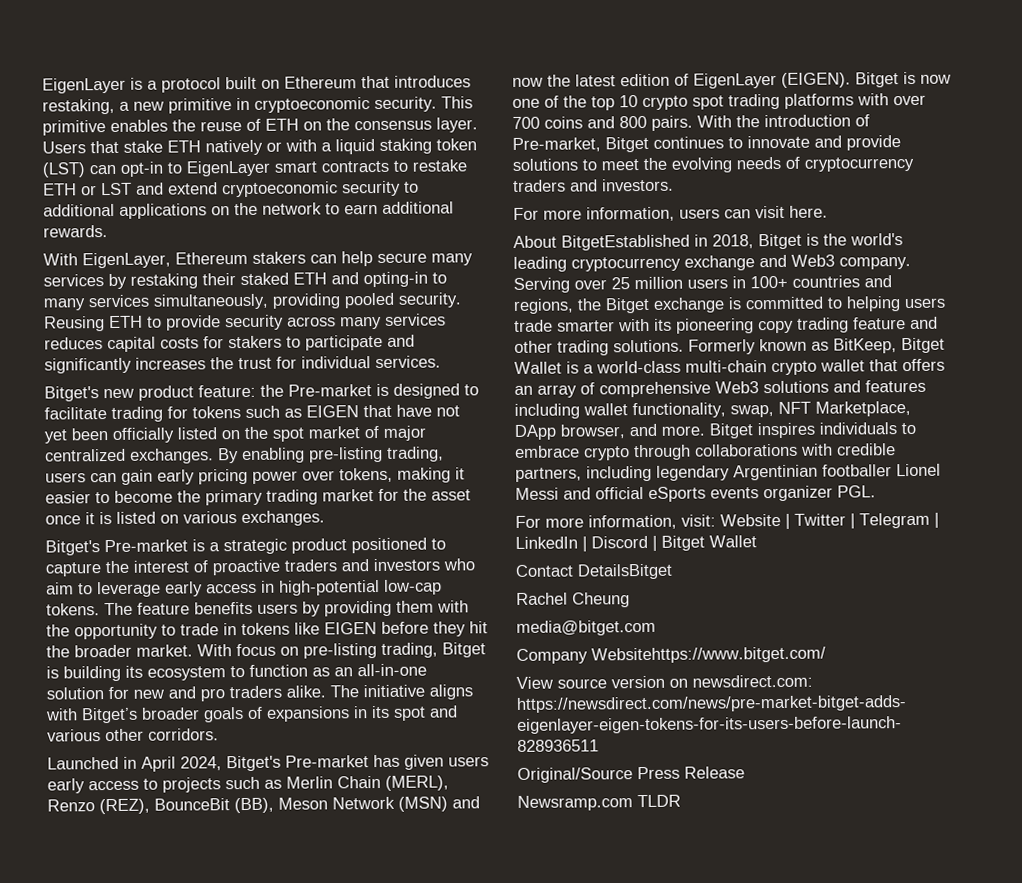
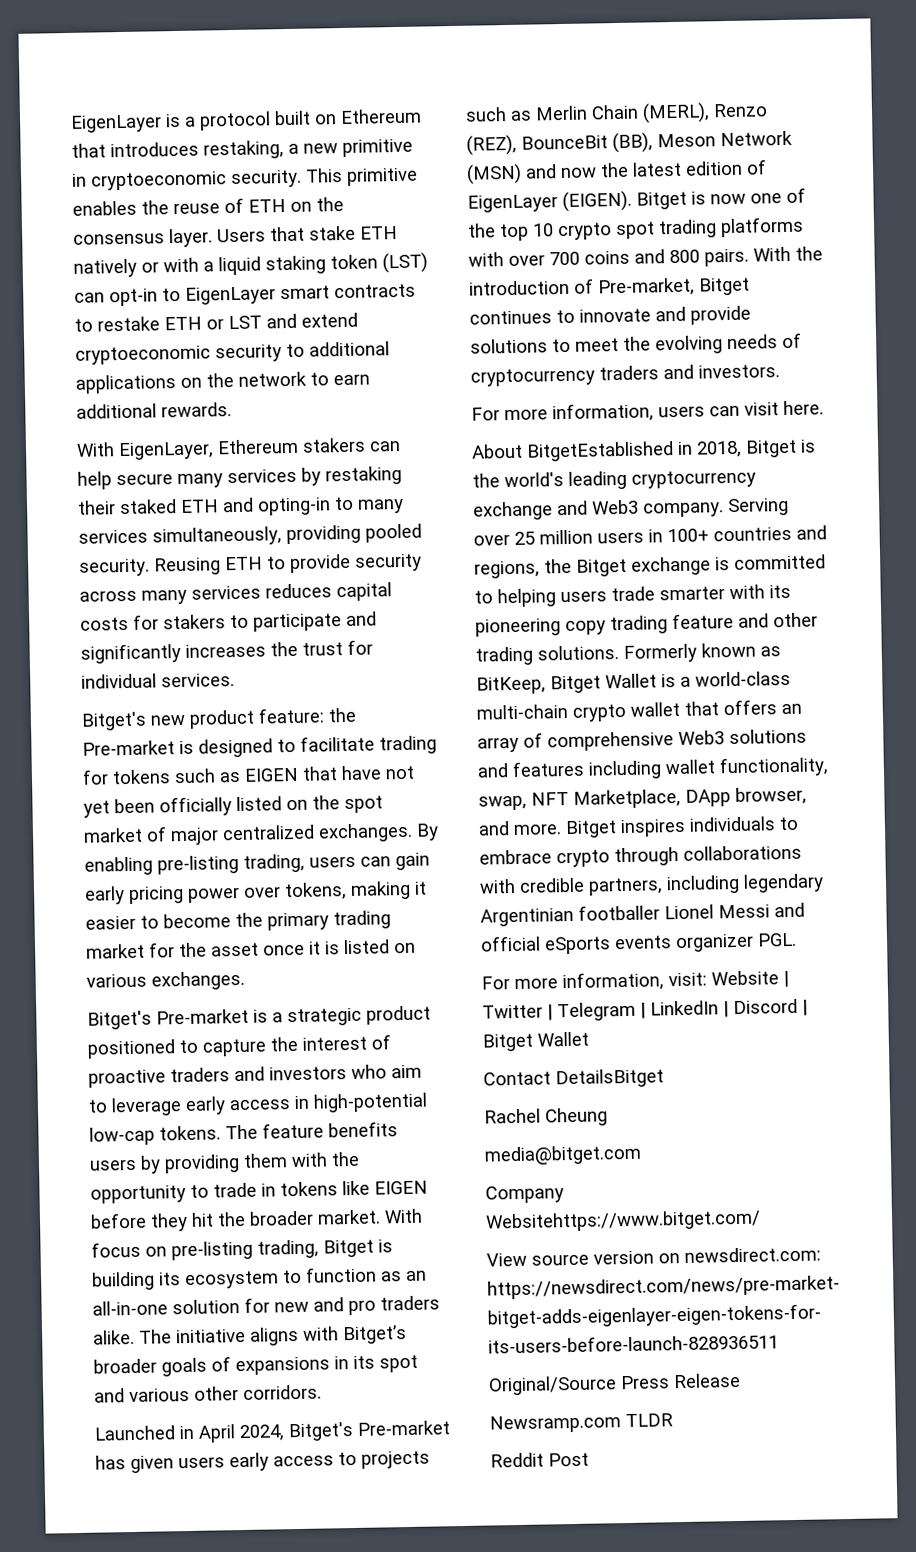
(681, 801) none -> [490,1452,589,1468] // Reddit Post

